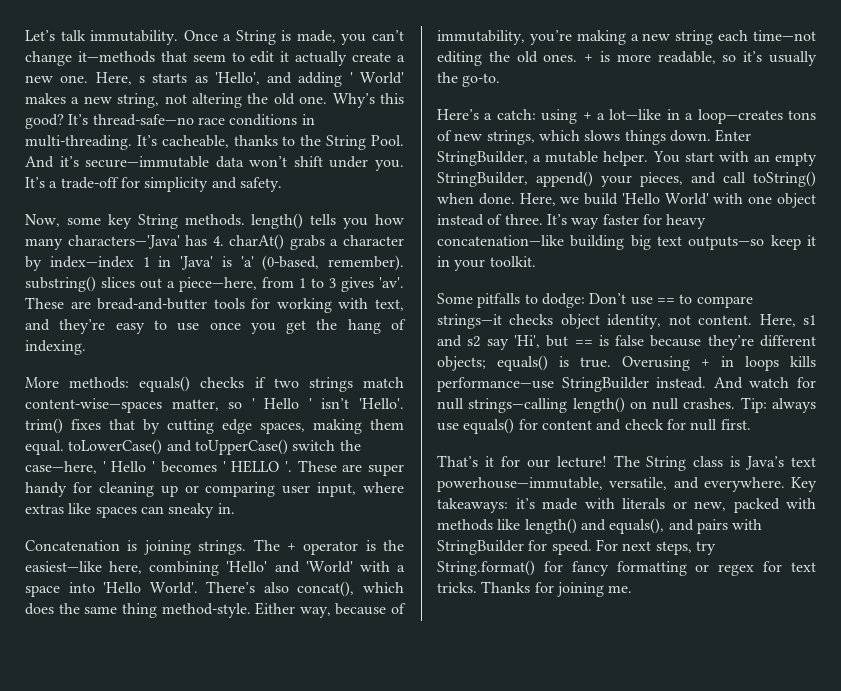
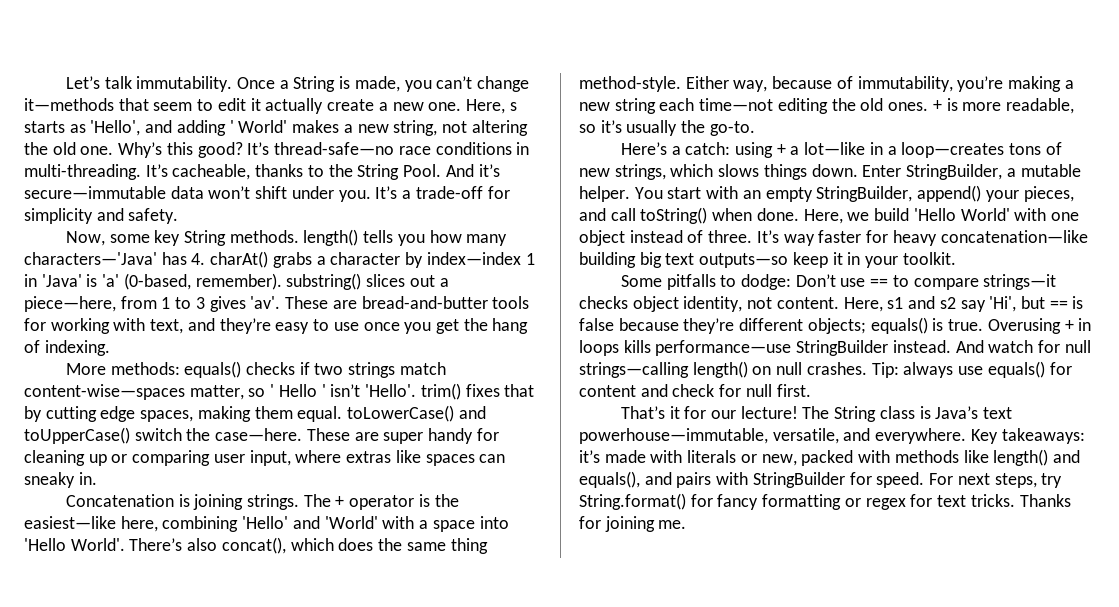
[25,460,292,474] case—here, ' Hello ' becomes ' HELLO '. -> [215,428,303,441] case—here.

